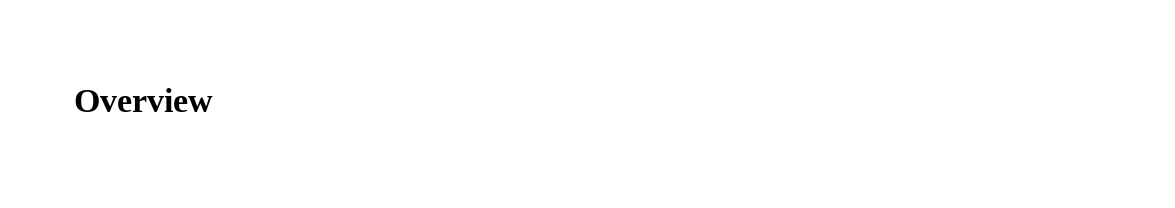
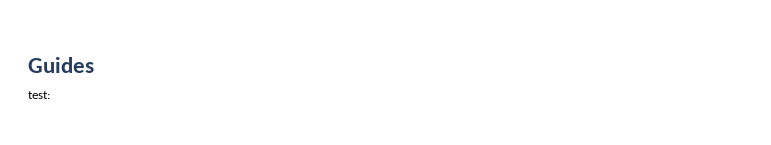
[74,88,213,112] Overview -> [28,57,94,73] [28,91,50,99] Guides // test:

